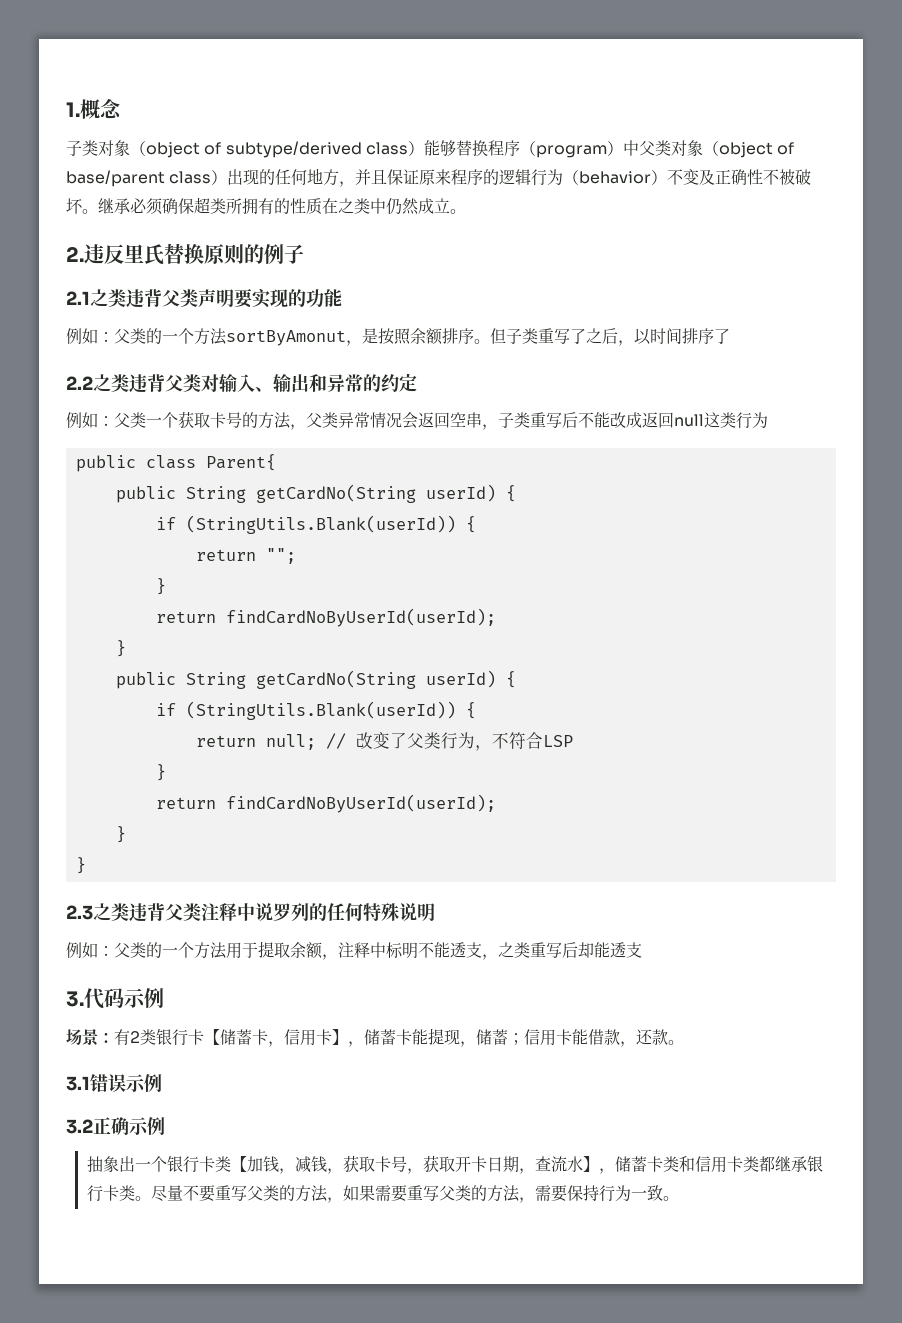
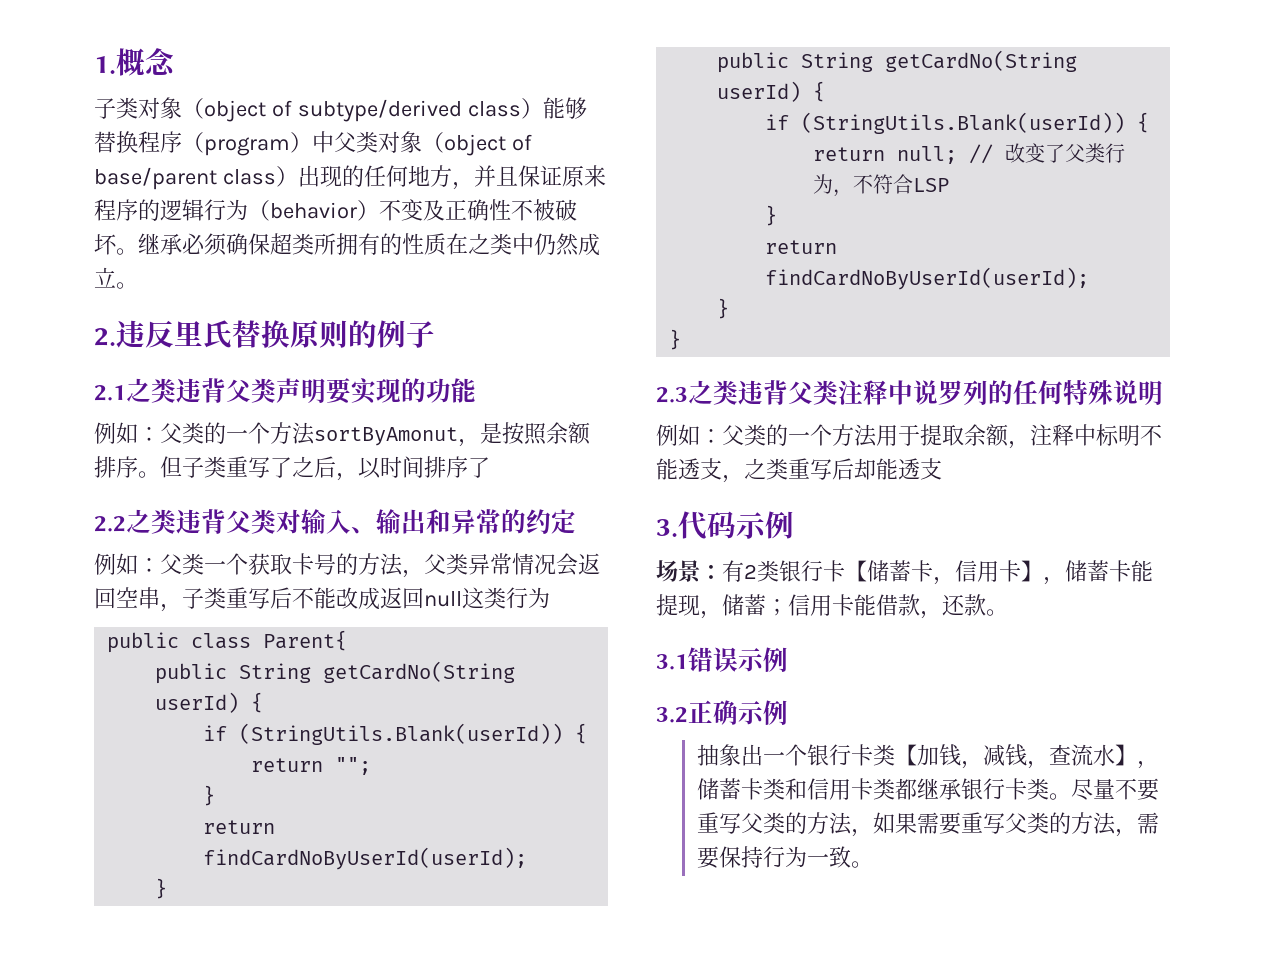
[342,1155,535,1174] 获取卡号，获取开卡日期， -> (1049, 765) none

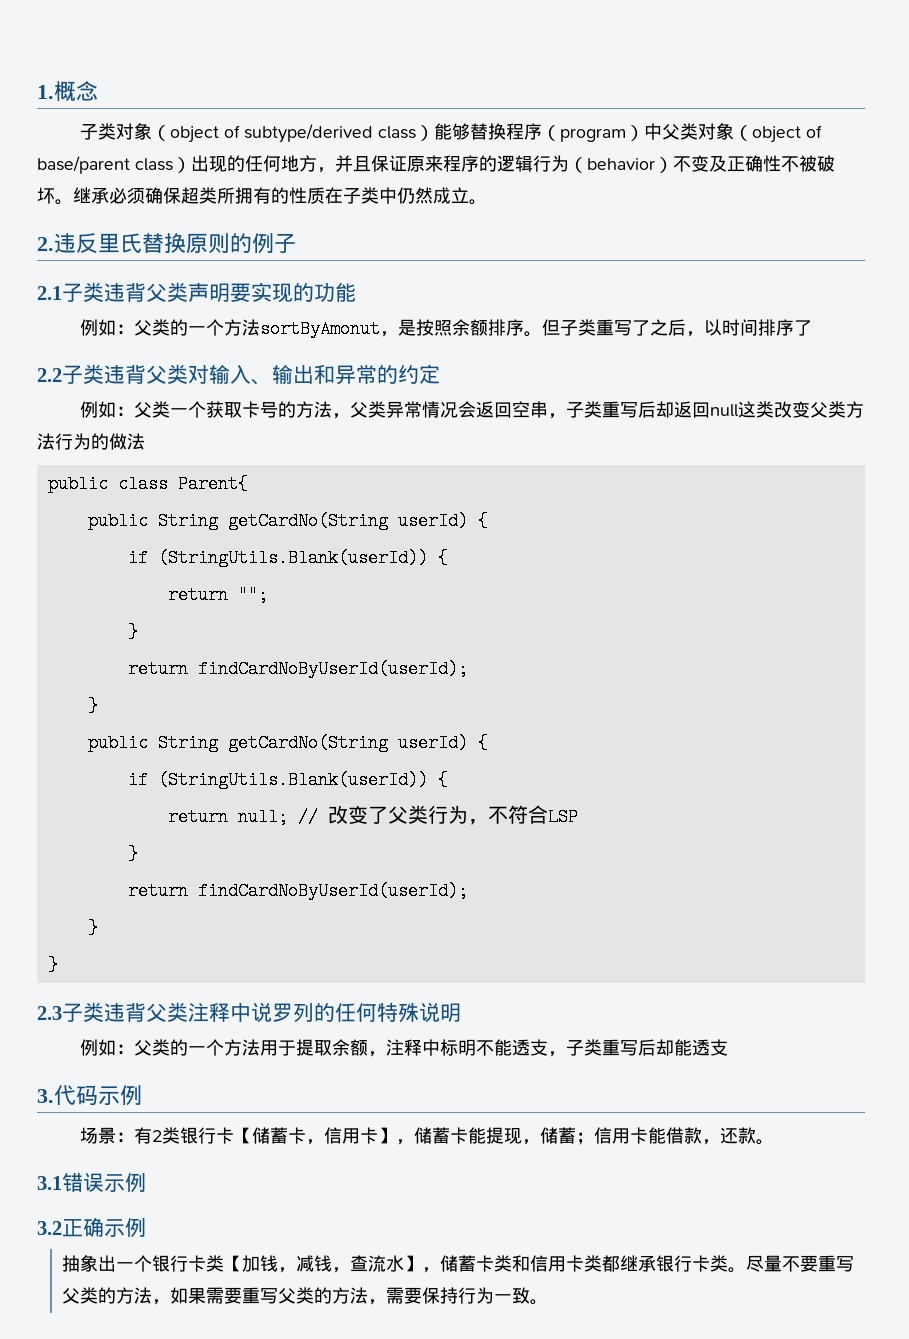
[468,233,490,254] 之 -> [343,188,361,204] 子
[126,378,151,402] 之 -> [62,283,83,302] 子
[126,509,151,533] 之 -> [62,365,83,384] 子
[292,587,380,610] 不能改成 -> [656,401,675,418] 却
[506,587,550,609] 行为 -> [774,401,865,418] [37,433,145,450] 改变父类方法行为的做法
[688,380,713,404] 之 -> [62,1003,83,1022] 子
[744,458,766,479] 之 -> [566,1040,585,1056] 子

